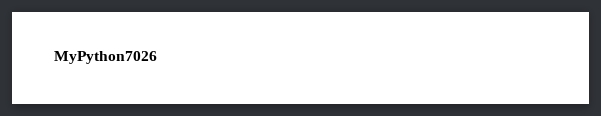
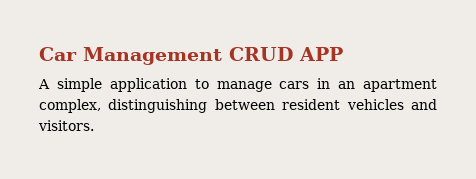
[54,51,157,64] MyPython7026 -> [39,47,343,65] [38,78,437,92] [39,99,437,113] [38,120,94,131] Car Management CRUD APP // A simple application to manage cars in an apartment complex, distinguishing between resident vehicles and visitors.

